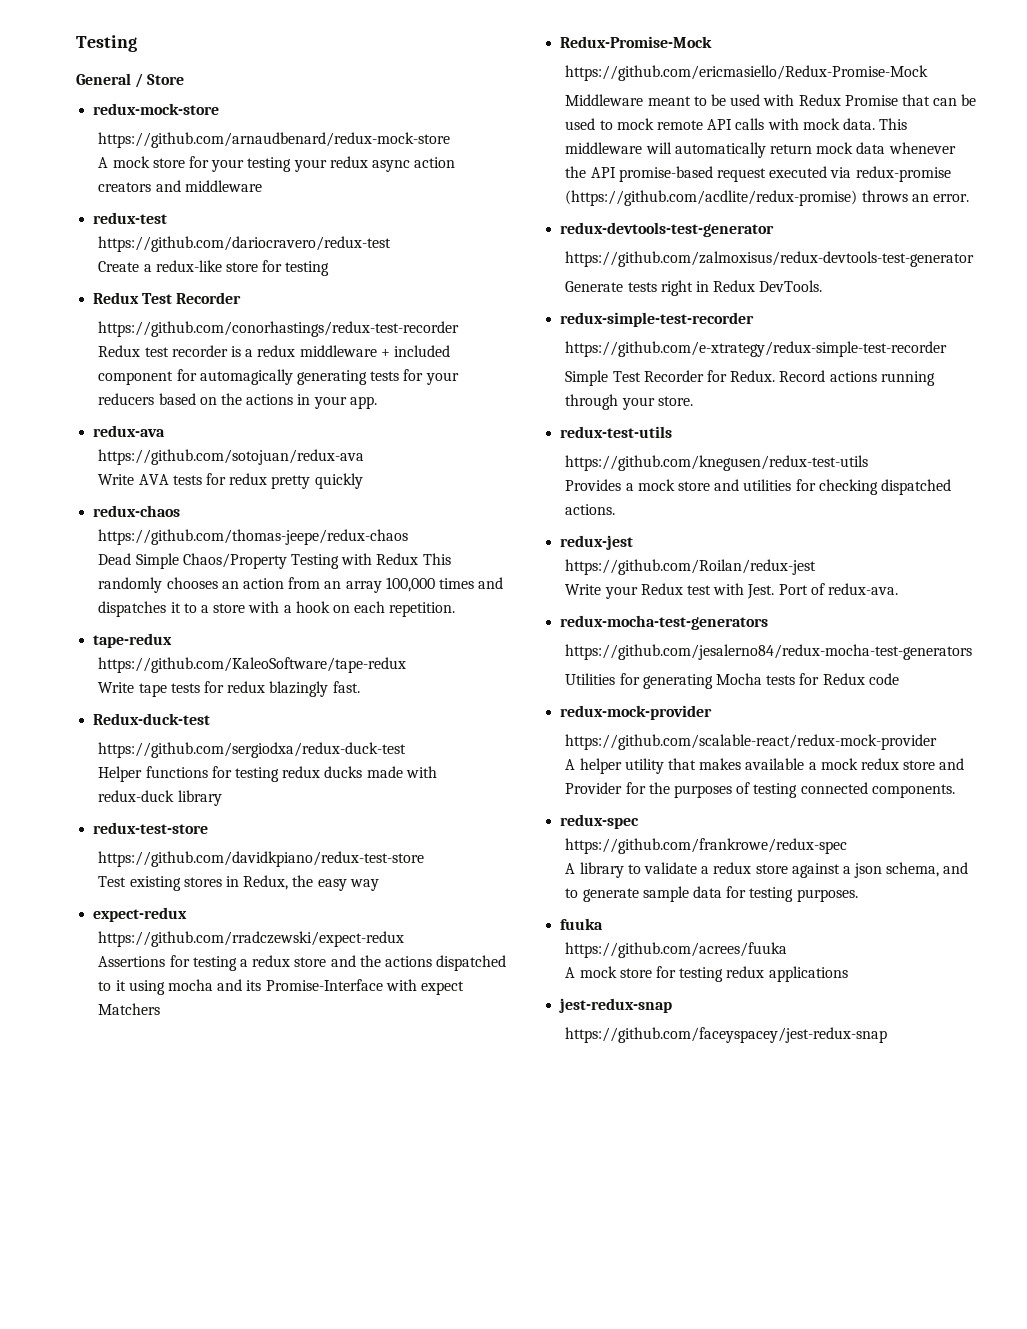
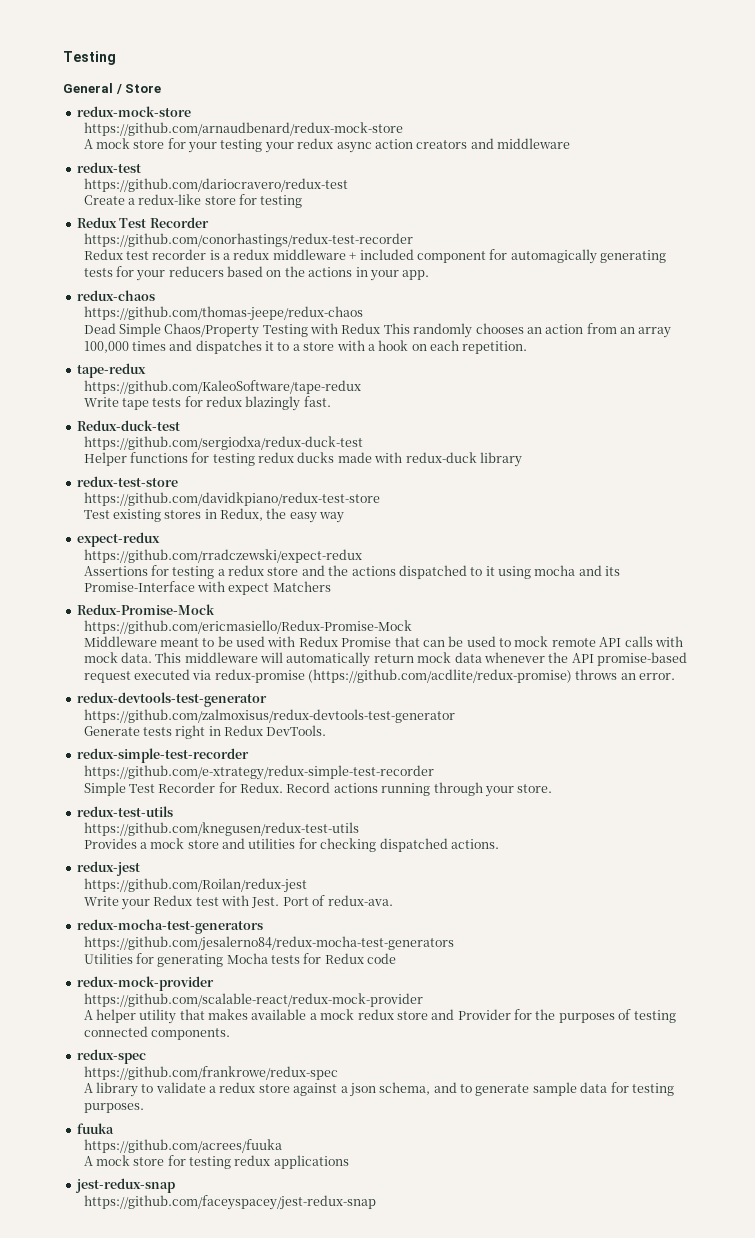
[93,425,166,437] [98,449,365,465] [98,473,363,489] // redux-ava // https://github.com/sotojuan/redux-ava // Write AVA tests for redux pretty quickly -> (430, 275) none

